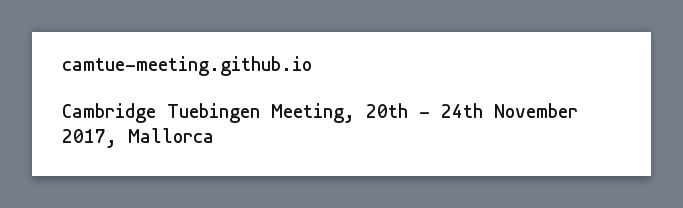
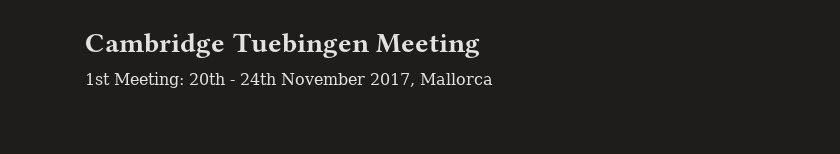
[62,56,312,76] camtue-meeting.github.io // -> (85, 45) none
[271,103,355,123] Meeting, -> [376,34,481,58] [85,72,184,88] Meeting // 1st Meeting:

